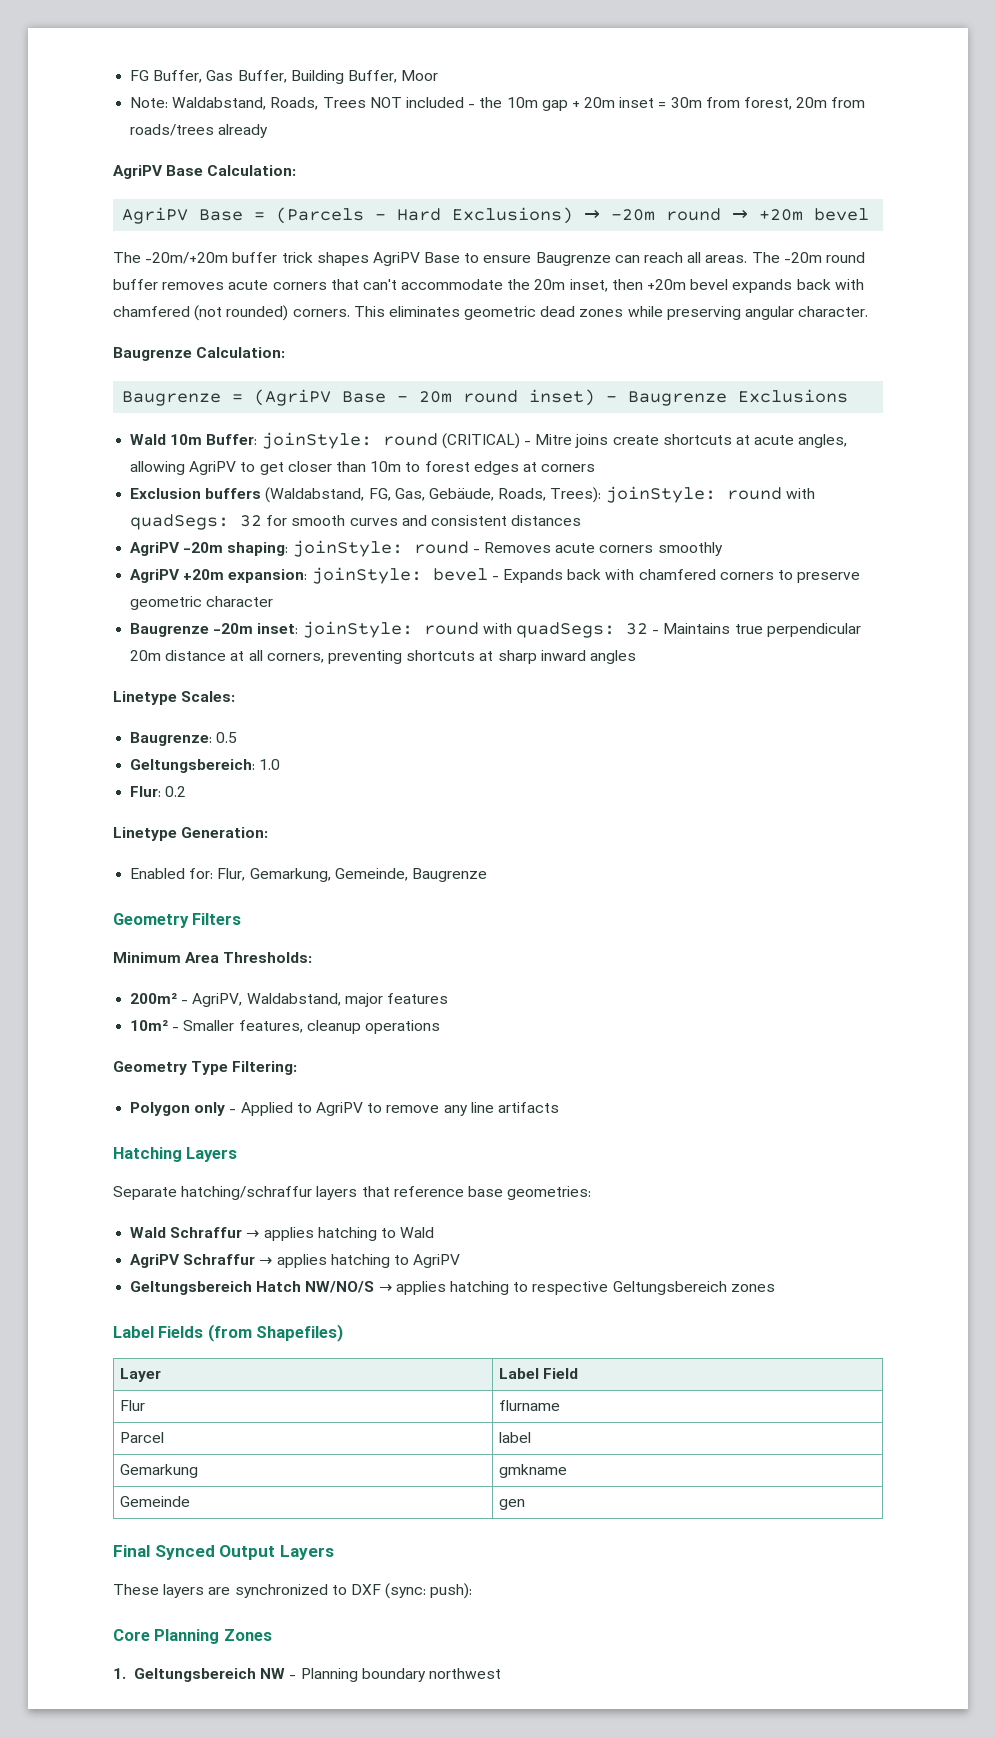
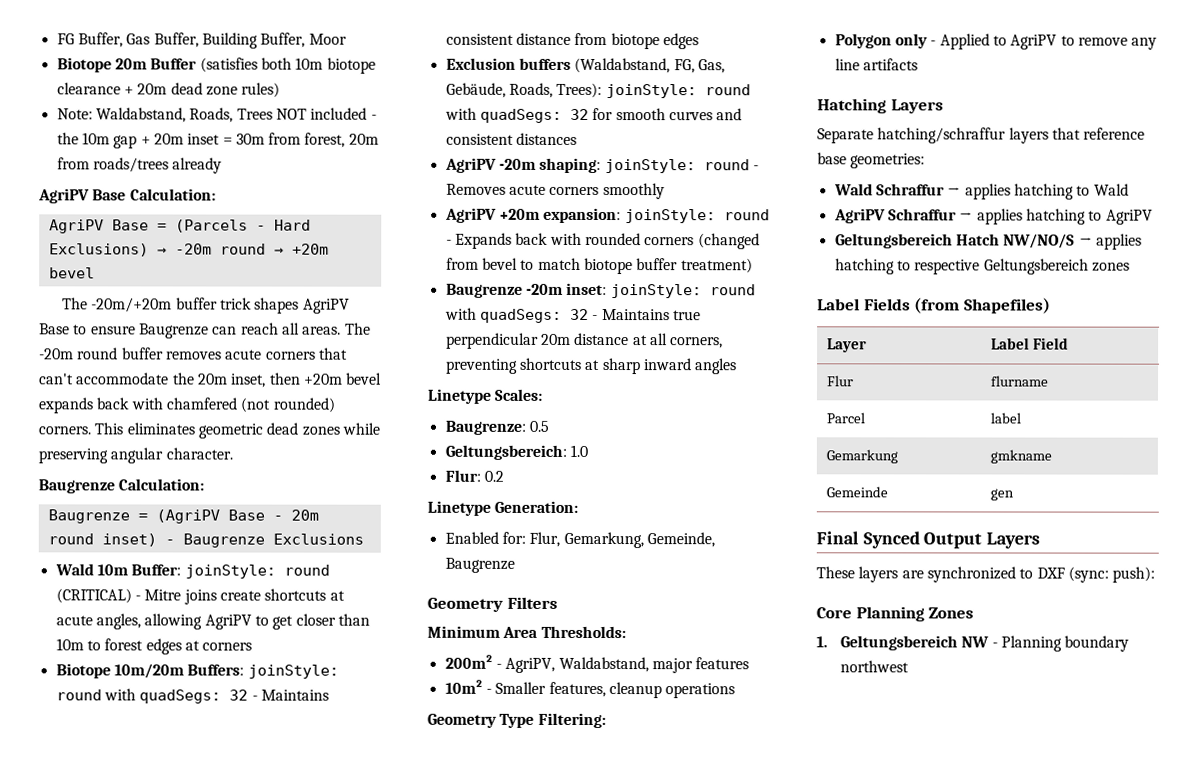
(439, 75) none -> [56,57,376,74] [56,82,281,98] // Biotope 20m Buffer (satisfies both 10m biotope clearance + 20m dead zone rules)
(596, 468) none -> [55,663,339,679] [55,688,329,704] [445,32,699,50] // Biotope 10m/20m Buffers: joinStyle: round with quadSegs: 32 - Maintains consistent distance from biotope edges
[432,568,488,581] bevel -> [723,209,770,221] round
[638,569,861,583] [130,596,274,610] chamfered corners to preserve geometric character -> [584,232,760,250] [445,257,753,275] rounded corners (changed from bevel to match biotope buffer treatment)

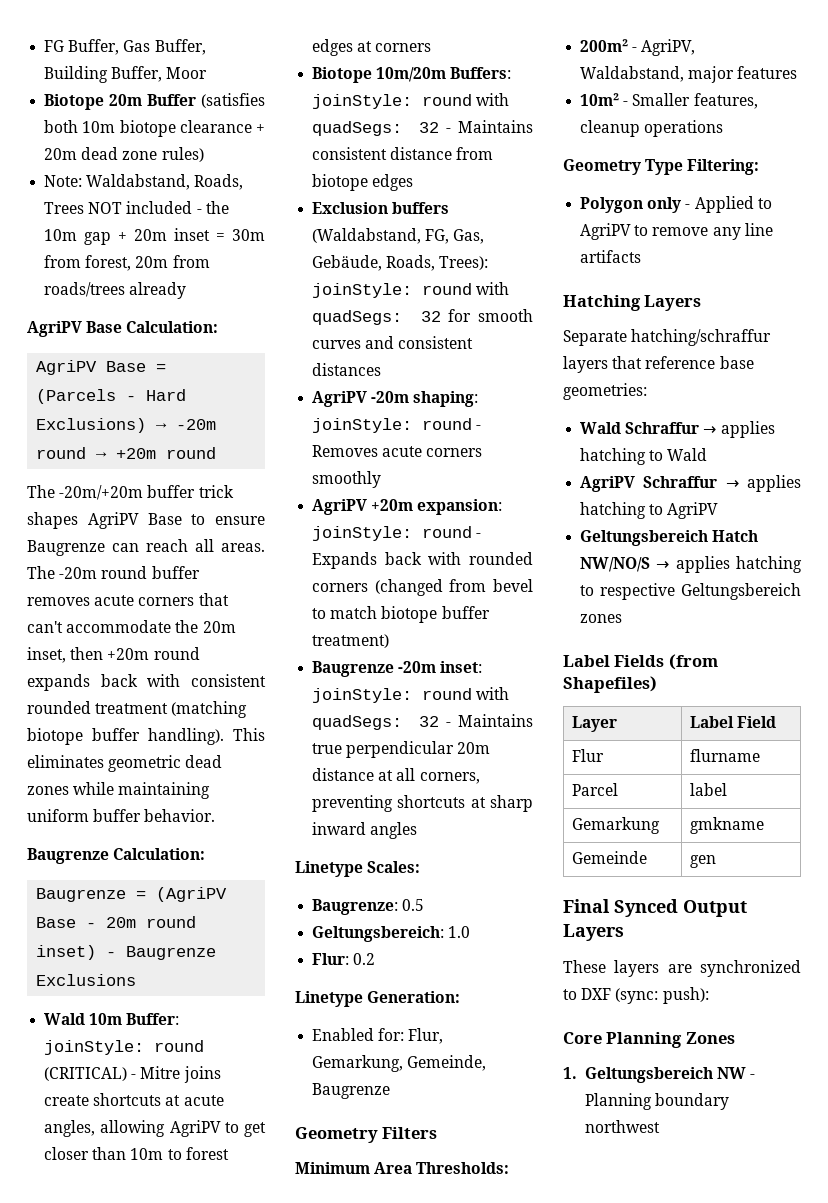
[48,267,95,279] bevel -> [166,447,217,459] round
[346,372,383,385] bevel -> [153,647,200,660] round
[165,397,335,413] [38,426,91,435] chamfered (not rounded) corners. -> [190,674,266,687] [27,701,248,718] [27,728,224,745] consistent rounded treatment (matching biotope buffer handling).
[38,447,233,464] preserving angular character. -> [118,782,211,799] [27,809,216,822] maintaining uniform buffer behavior.

